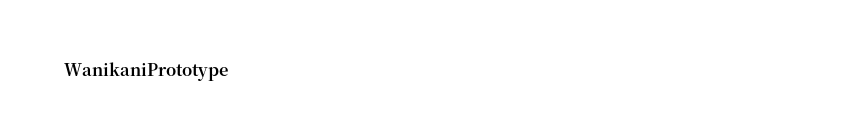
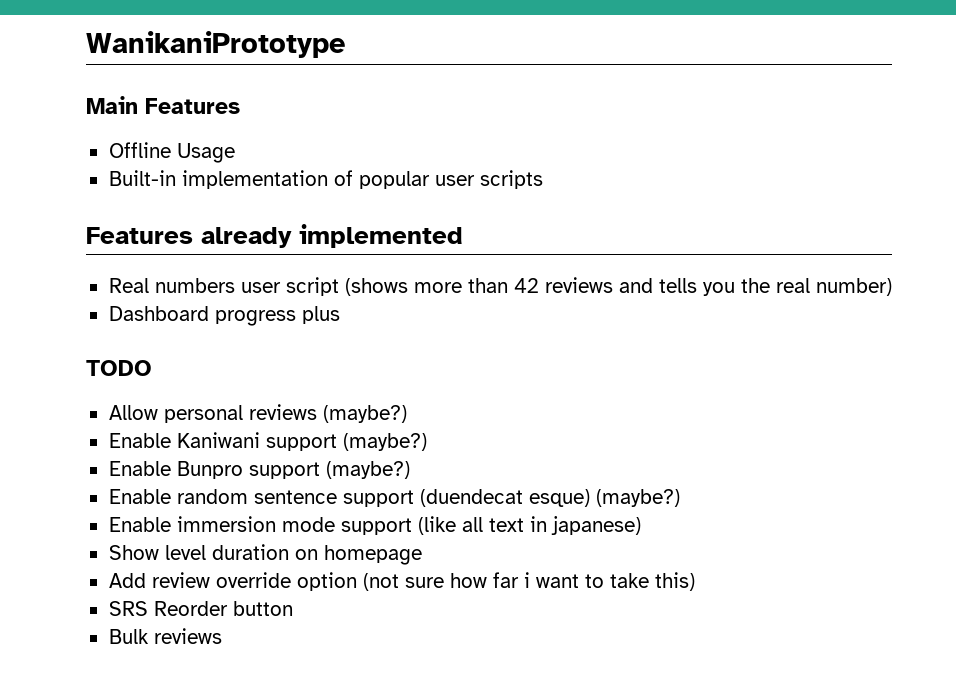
(228, 71) none -> [86,96,240,114] [108,142,235,163] [108,170,543,189] [86,224,463,248] [108,277,892,296] [108,306,340,326] [86,360,152,376] [108,404,407,423] [108,432,427,451] [108,461,410,479] [108,489,680,507] [108,516,641,535] [108,544,422,565] [108,572,695,591] [108,601,293,616] [108,628,222,644] // Main Features // Offline Usage // Built-in implementation of popular user scripts // Features already implemented // Real numbers user script (shows more than 42 reviews and tells you the real number) // Dashboard progress plus // TODO // Allow personal reviews (maybe?) // Enable Kaniwani support (maybe?) // Enable Bunpro support (maybe?) // Enable random sentence support (duendecat esque) (maybe?) // Enable immersion mode support (like all text in japanese) // Show level duration on homepage // Add review override option (not sure how far i want to take this) // SRS Reorder button // Bulk reviews

